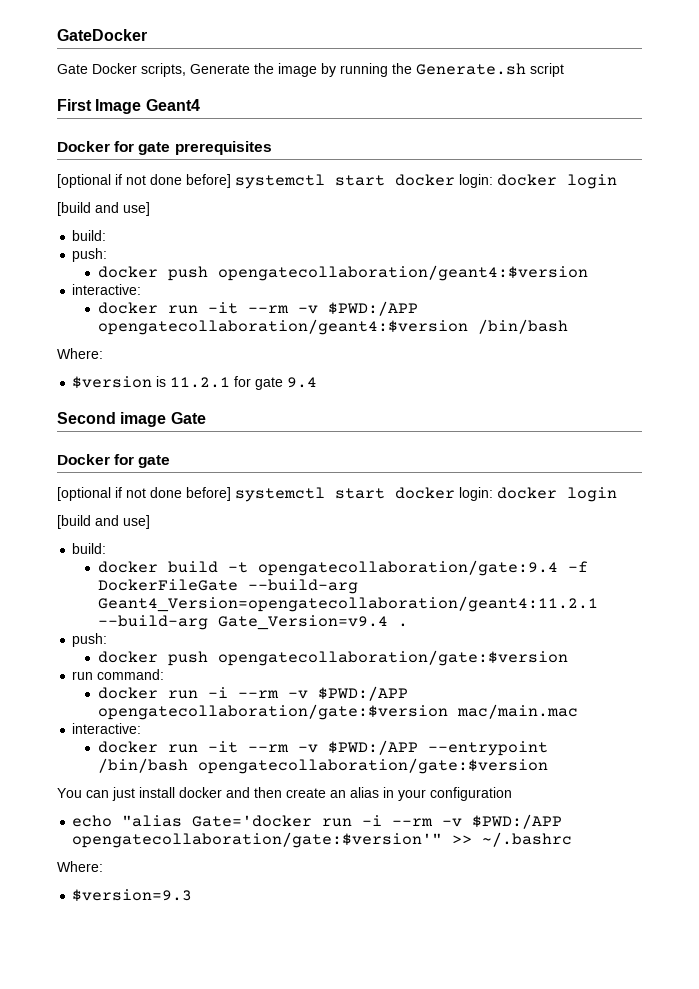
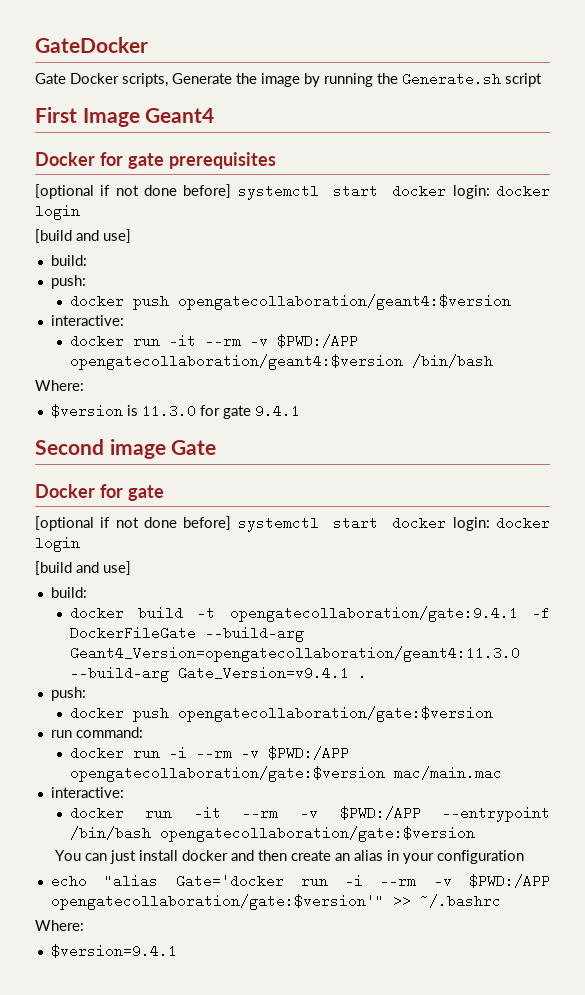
[170,376,318,390] 11.2.1 for gate 9.4 -> [141,404,300,419] 11.3.0 for gate 9.4.1
[257,560,558,576] opengatecollaboration/gate:9.4 -> [229,606,518,622] opengatecollaboration/gate:9.4.1
[97,596,598,612] [97,615,388,630] Geant4_Version=opengatecollaboration/geant4:11.2.1 --build-arg Gate_Version=v9.4 -> [69,646,520,662] [69,666,349,682] Geant4_Version=opengatecollaboration/geant4:11.3.0 --build-arg Gate_Version=v9.4.1
[72,889,193,902] $version=9.3 -> [50,944,177,958] $version=9.4.1

